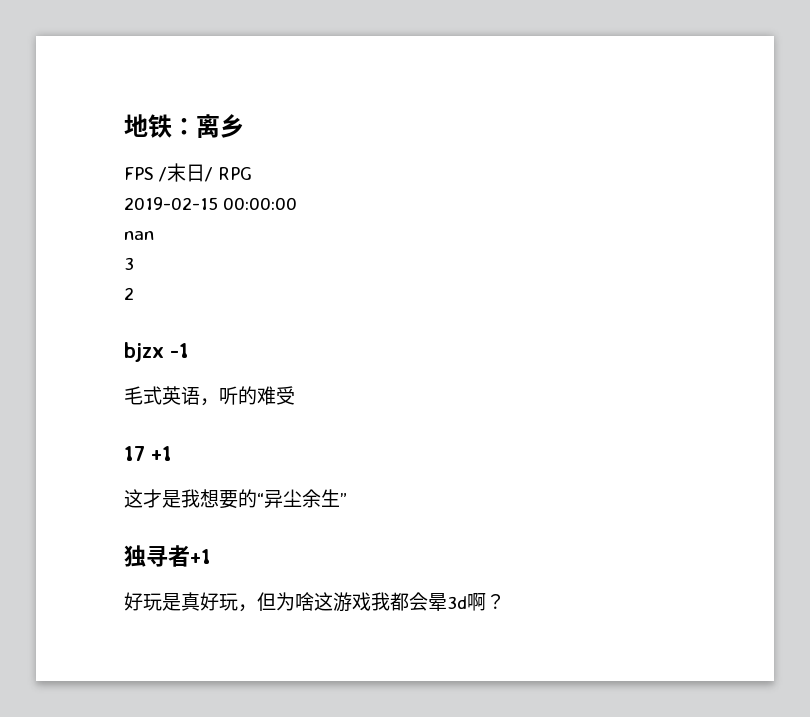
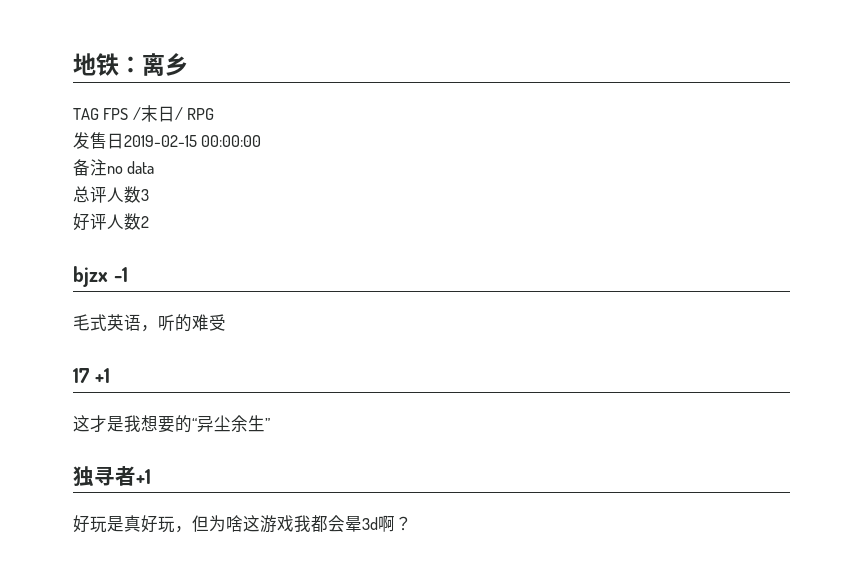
(244, 126) none -> [73,108,99,120] TAG
(253, 173) none -> [73,132,124,149] 发售日
[124,231,154,240] nan // -> [73,159,155,176] [73,186,141,203] 备注no data // 总评人数
(134, 263) none -> [73,213,141,231] 好评人数

